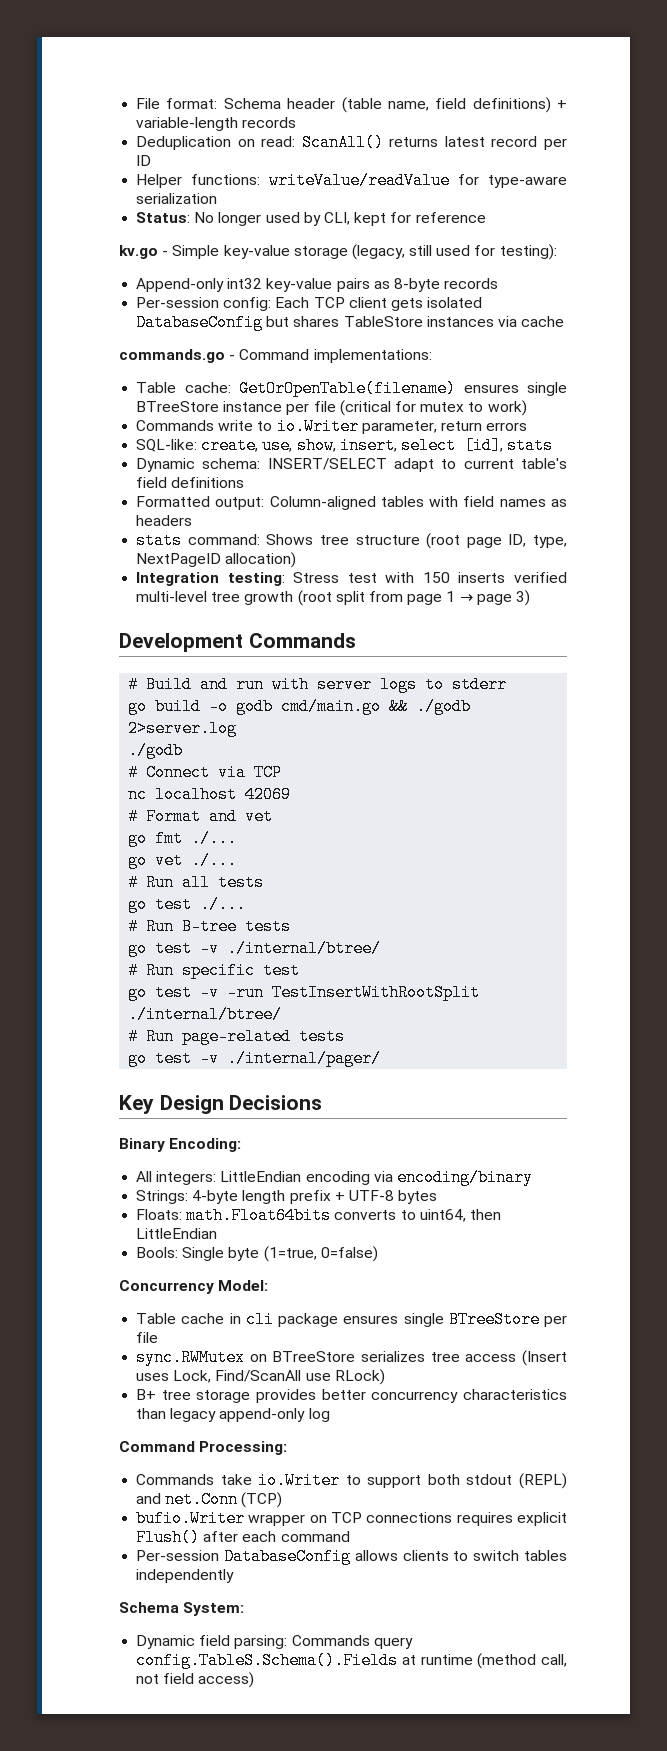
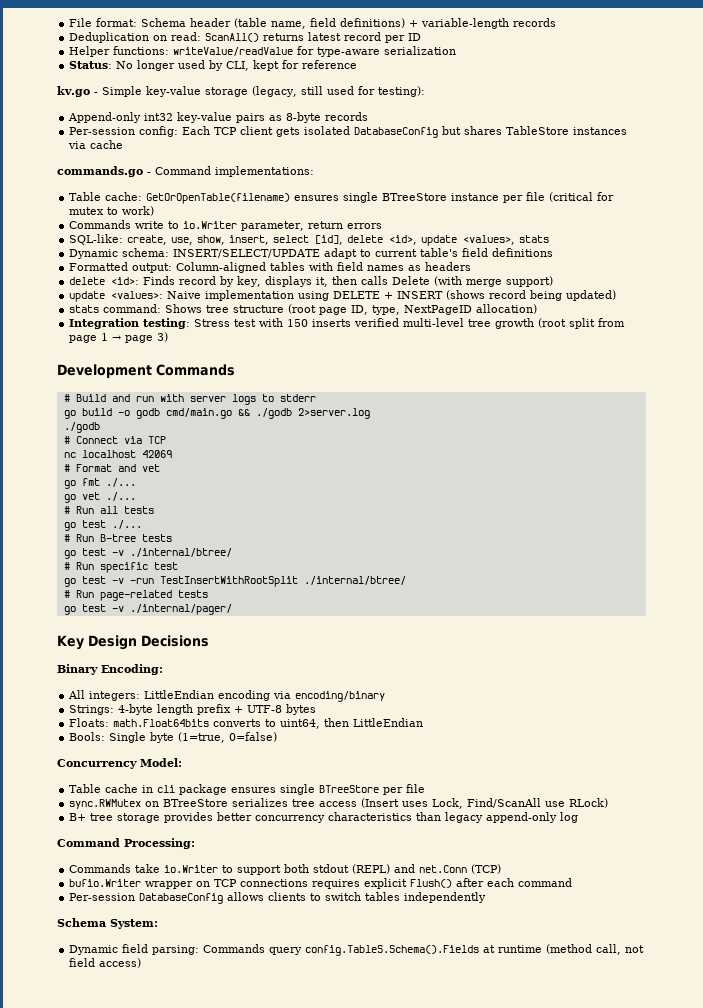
(503, 445) none -> [347,235,516,246] delete <id>, update <values>,
[267,458,387,470] INSERT/SELECT -> [173,249,321,258] INSERT/SELECT/UPDATE
(193, 520) none -> [69,276,554,287] [69,290,617,302] // delete <id>: Finds record by key, displays it, then calls Delete (with merge support) // update <values>: Naive implementation using DELETE + INSERT (shows record being updated)

